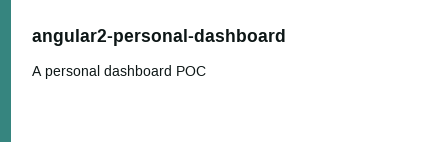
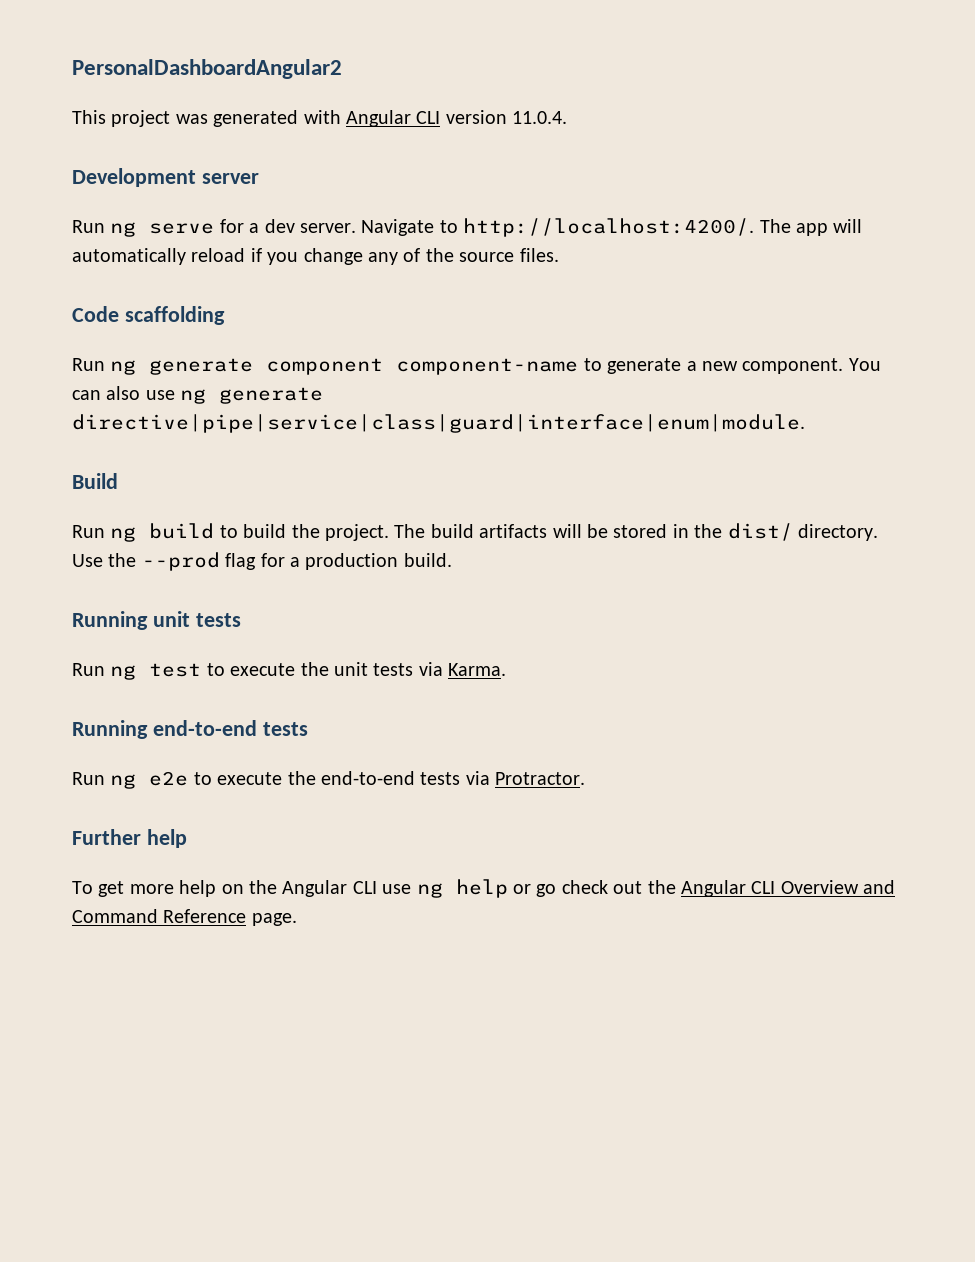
[32,29,286,46] [32,65,206,79] angular2-personal-dashboard // A personal dashboard POC -> [72,59,342,79] [72,110,568,127] [72,168,259,187] [72,218,863,237] [72,248,559,265] [72,306,225,325] [72,358,881,375] [72,386,324,404] [72,414,805,433] [72,473,118,489] [72,523,878,542] [72,552,452,571] [72,611,241,630] [72,662,507,680] [72,720,308,739] [72,771,586,789] [72,829,187,848] [72,879,896,898] [72,909,297,926] PersonalDashboardAngular2 // This project was generated with Angular CLI version 11.0.4. // Development server // Run ng serve for a dev server. Navigate to http://localhost:4200/. The app will automatically reload if you change any of the source files. // Code scaffolding // Run ng generate component component-name to generate a new component. You can also use ng generate directive|pipe|service|class|guard|interface|enum|module. // Build // Run ng build to build the project. The build artifacts will be stored in the dist/ directory. Use the --prod flag for a production build. // Running unit tests // Run ng test to execute the unit tests via Karma. // Running end-to-end tests // Run ng e2e to execute the end-to-end tests via Protractor. // Further help // To get more help on the Angular CLI use ng help or go check out the Angular CLI Overview and Command Reference page.

